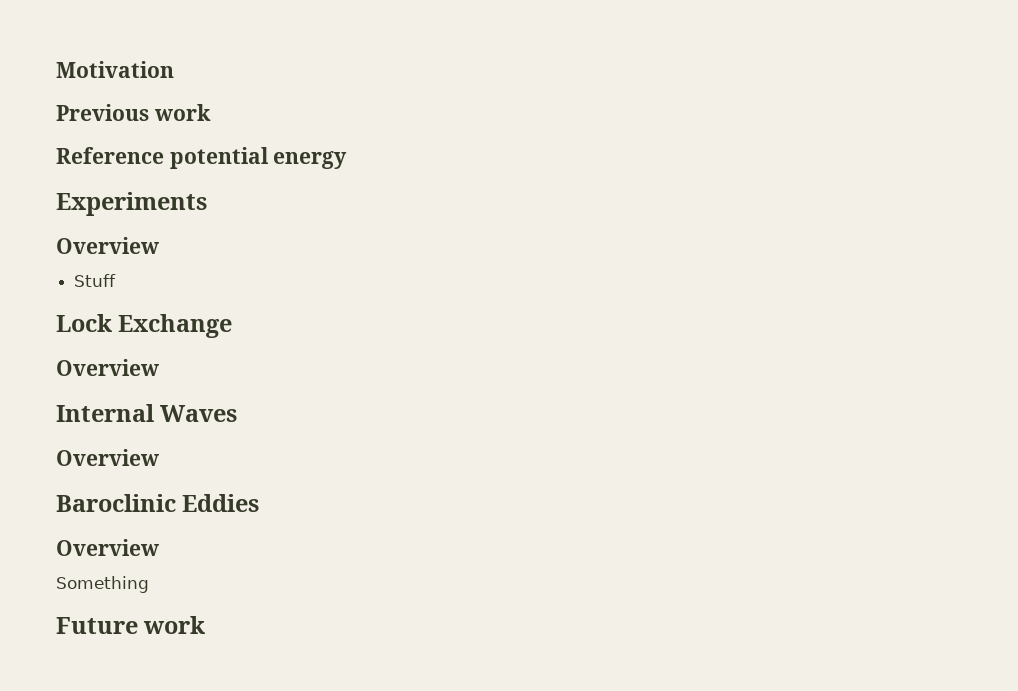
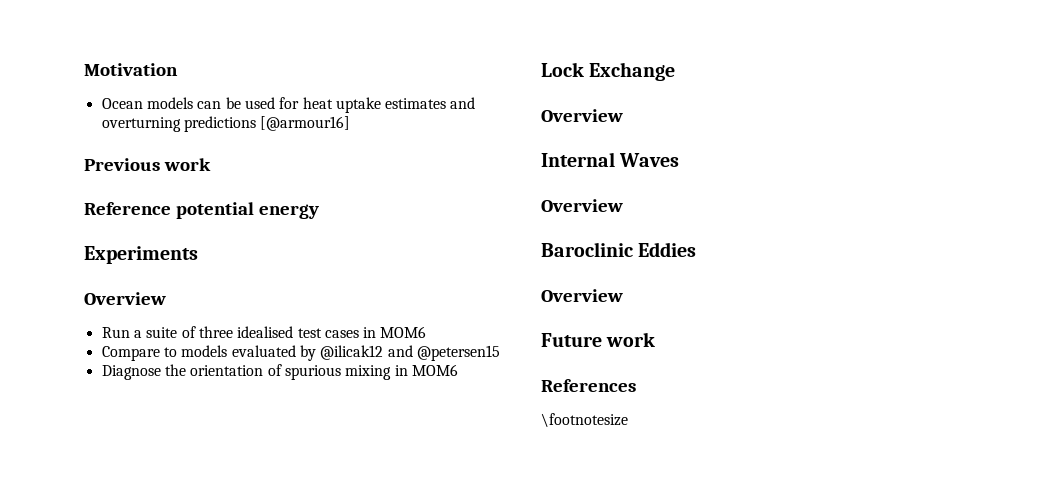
(174, 69) none -> [101,97,476,113] [101,116,351,132] // Ocean models can be used for heat uptake estimates and overturning predictions [@armour16]
[74,274,117,287] Stuff -> [101,326,427,338] [101,345,500,361] [101,364,458,380] Run a suite of three idealised test cases in MOM6 // Compare to models evaluated by @ilicak12 and @petersen15 // Diagnose the orientation of spurious mixing in MOM6
[56,576,149,593] // Something -> (623, 295) none
(206, 625) none -> [541,379,636,392] [541,413,628,427] // References // \footnotesize

